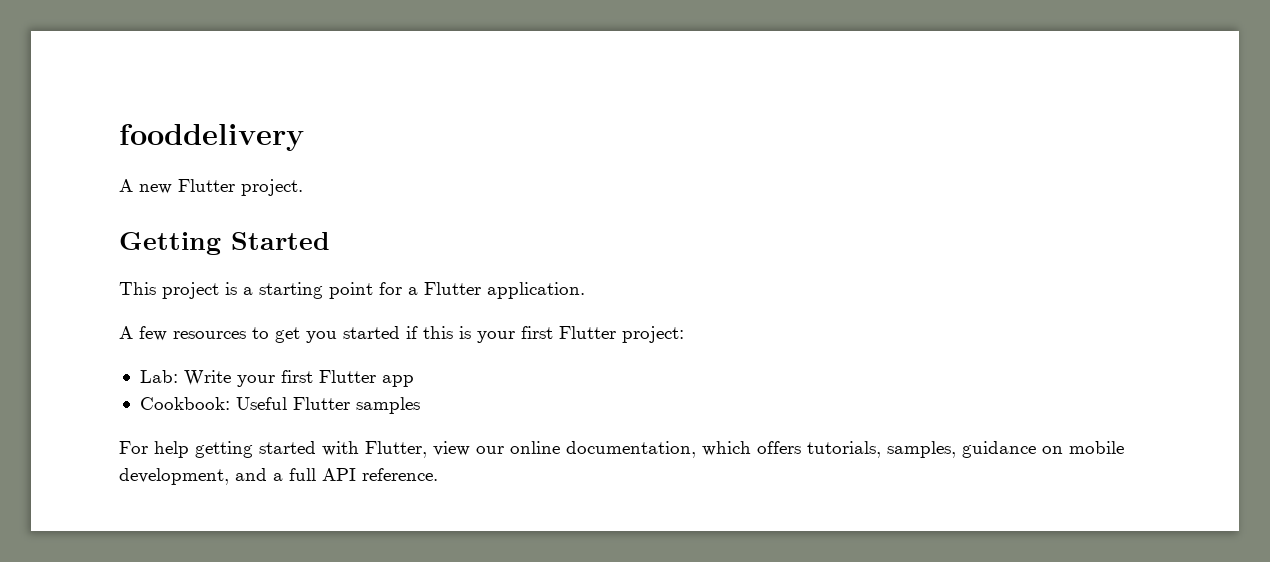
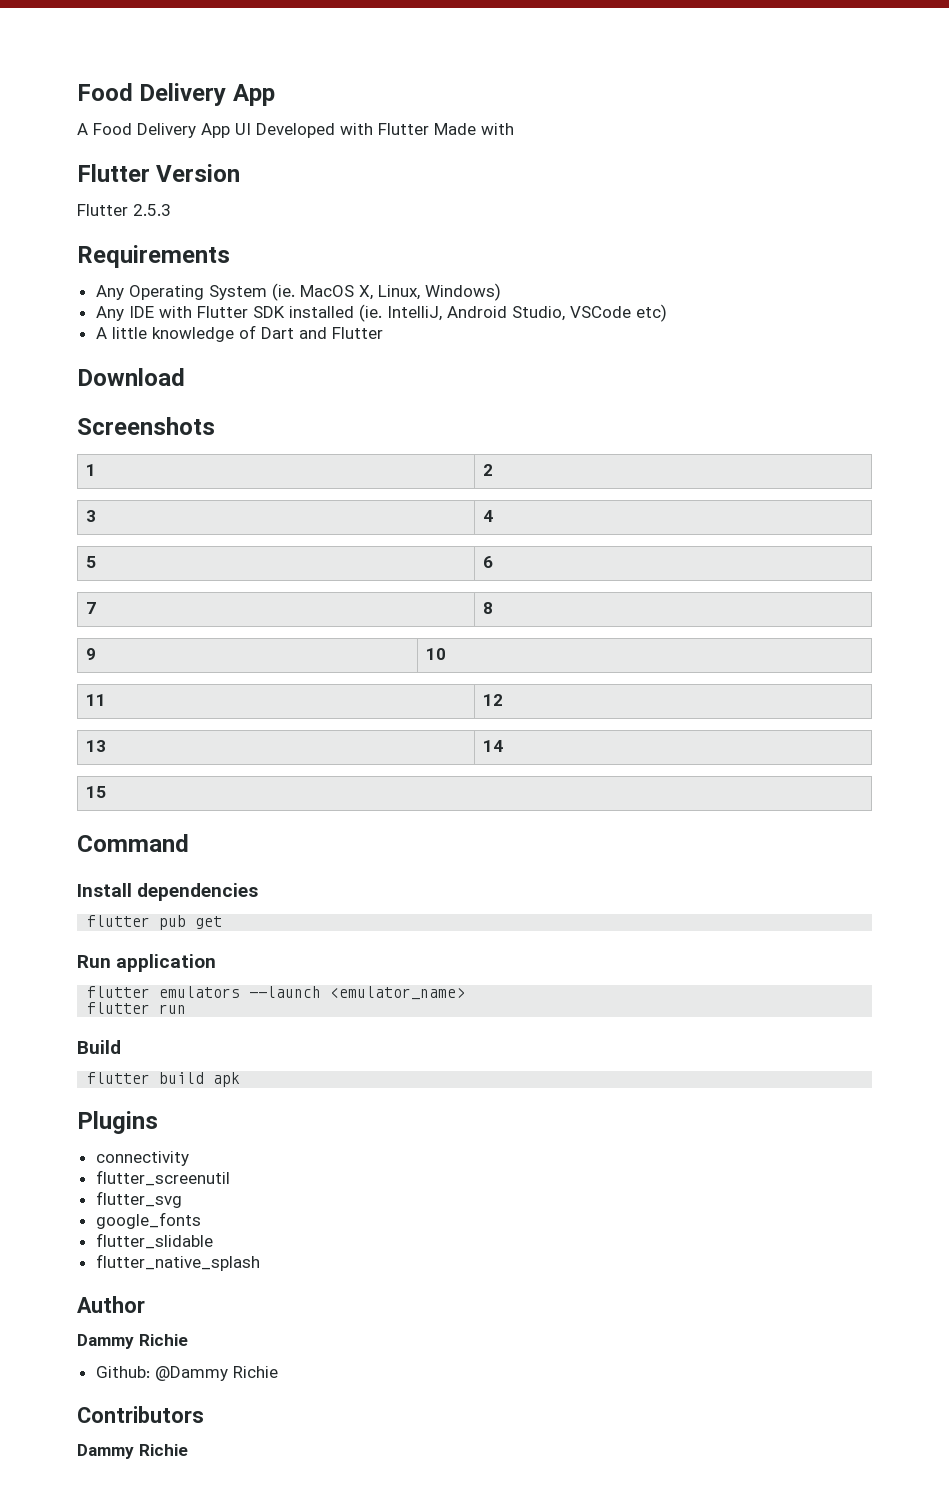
[119,124,304,151] [119,179,303,196] [119,232,330,255] [119,282,585,299] [119,326,684,343] [139,370,414,387] [139,397,420,414] [119,441,1124,458] [119,468,438,485] fooddelivery // A new Flutter project. // Getting Started // This project is a starting point for a Flutter application. // A few resources to get you started if this is your first Flutter project: // Lab: Write your first Flutter app // Cookbook: Useful Flutter samples // For help getting started with Flutter, view our online documentation, which offers tutorials, samples, guidance on mobile development, and a full API reference. -> [77,83,275,106] [77,123,514,138] [77,164,241,182] [77,204,171,216] [77,245,230,268] [95,283,501,301] [95,304,667,322] [95,325,383,342] [77,368,185,386] [77,417,215,435] [86,464,97,476] [483,464,494,476] [86,510,97,522] [483,510,494,522] [86,556,97,568] [483,556,494,568] [86,602,97,614] [483,602,494,614] [86,648,97,660] [426,648,447,660] [86,694,107,706] [483,694,504,706] [86,740,107,752] [483,740,504,752] [86,786,107,798] [77,834,189,852] [77,883,259,901] [87,915,223,930] [77,954,217,972] [87,986,466,1000] [87,1002,187,1014] [77,1040,121,1054] [87,1072,241,1087] [77,1111,158,1134] [95,1151,189,1166] [95,1170,230,1186] [95,1191,182,1208] [95,1212,201,1229] [95,1233,213,1249] [95,1254,260,1271] [77,1296,145,1313] [77,1334,188,1349] [95,1366,278,1381] [77,1406,204,1423] [77,1444,188,1459] Food Delivery App // A Food Delivery App UI Developed with Flutter Made with // Flutter Version // Flutter 2.5.3 // Requirements // Any Operating System (ie. MacOS X, Linux, Windows) // Any IDE with Flutter SDK installed (ie. IntelliJ, Android Studio, VSCode etc) // A little knowledge of Dart and Flutter // Download // Screenshots // 1 | 2 // 3 | 4 // 5 | 6 // 7 | 8 // 9 | 10 // 11 | 12 // 13 | 14 // 15 // Command // Install dependencies // flutter pub get // Run application // flutter emulators --launch <emulator_name> // flutter run // Build // flutter build apk // Plugins // connectivity // flutter_screenutil // flutter_svg // google_fonts // flutter_slidable // flutter_native_splash // Author // Dammy Richie // Github: @Dammy Richie // Contributors // Dammy Richie

